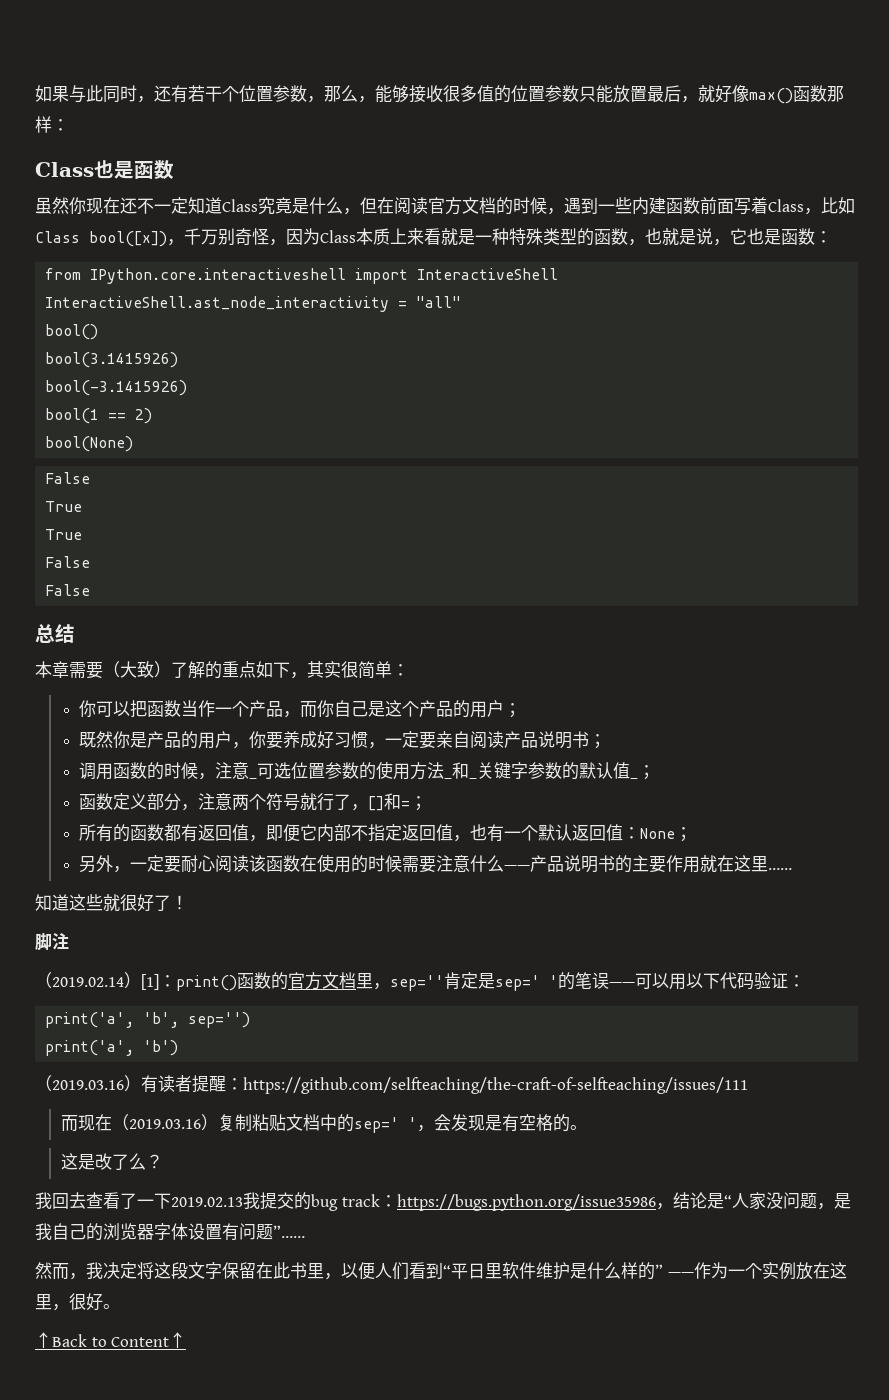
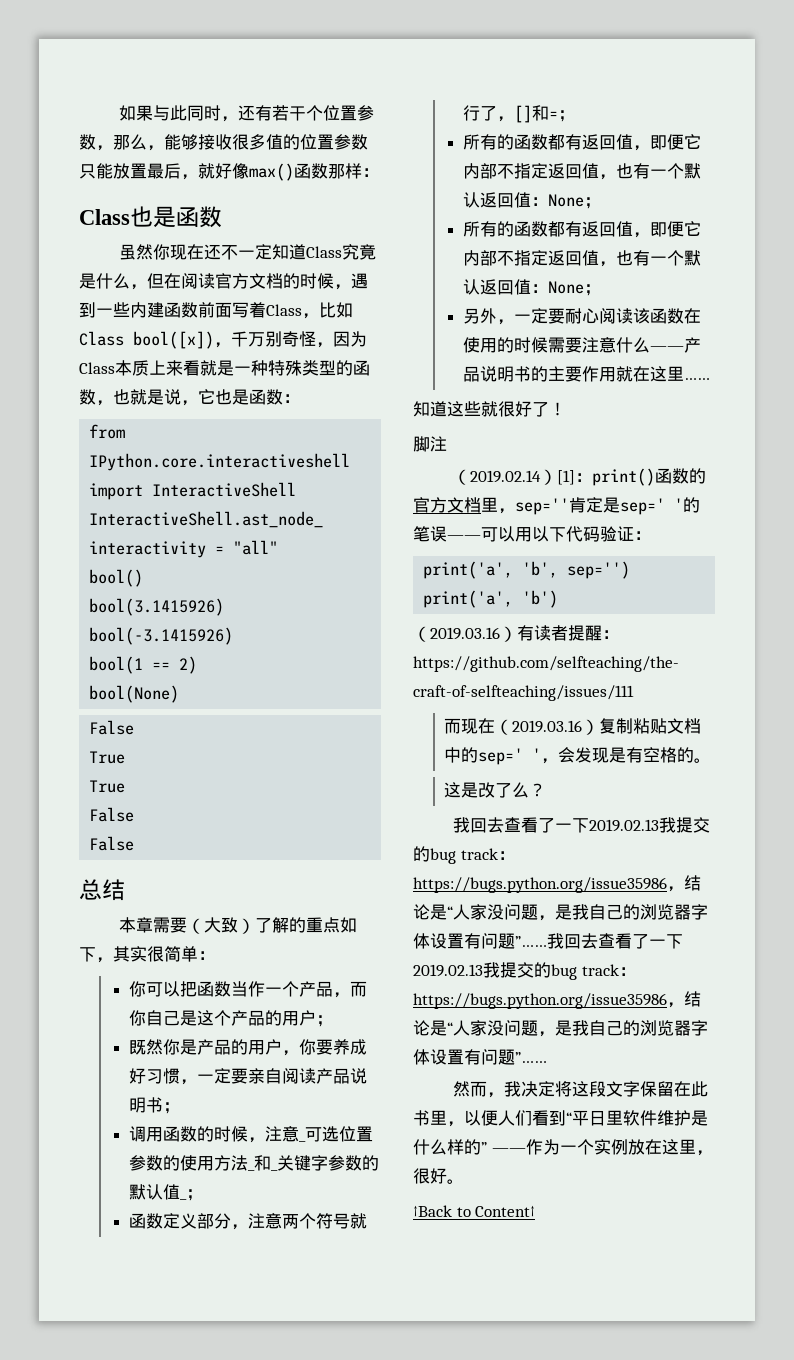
(693, 834) none -> [463,221,702,238] [463,250,702,267] [463,279,602,296] // 所有的函数都有返回值，即便它内部不指定返回值，也有一个默认返回值：None；
(305, 1231) none -> [547,933,683,949] [413,962,636,980] [413,991,701,1009] [413,1020,708,1037] [413,1049,547,1065] 我回去查看了一下2019.02.13我提交的bug track：https://bugs.python.org/issue35986，结论是“人家没问题，是我自己的浏览器字体设置有问题”……

